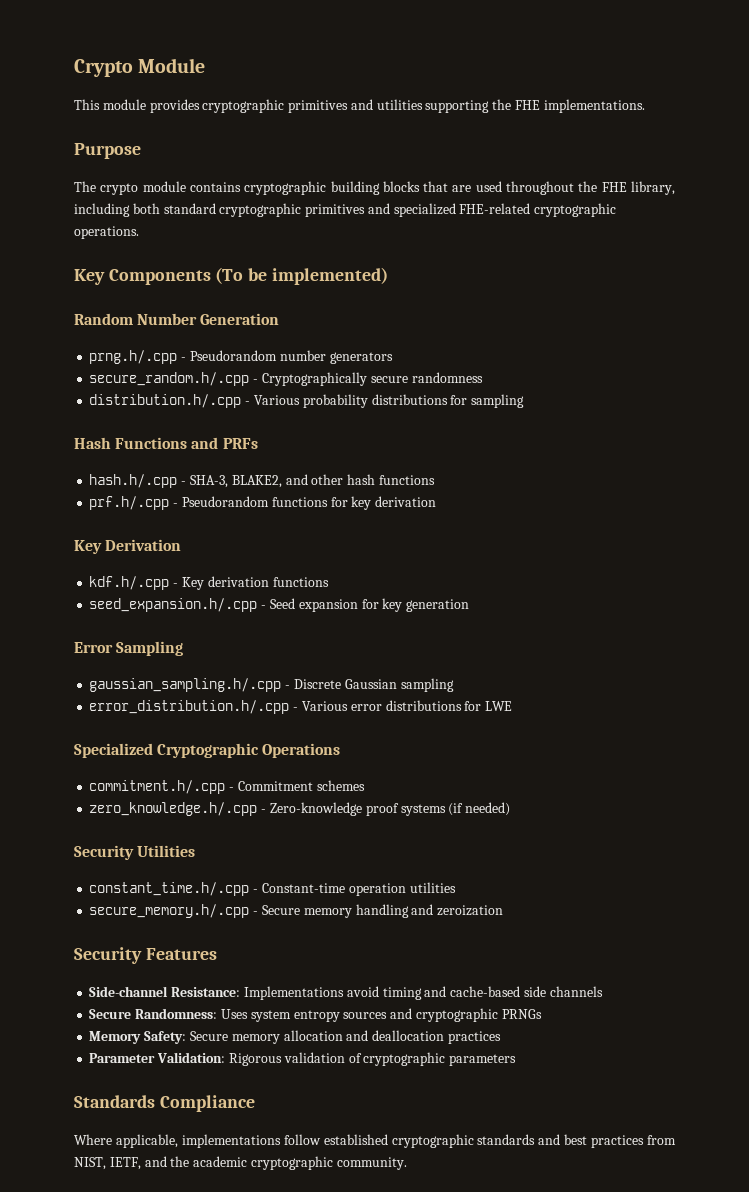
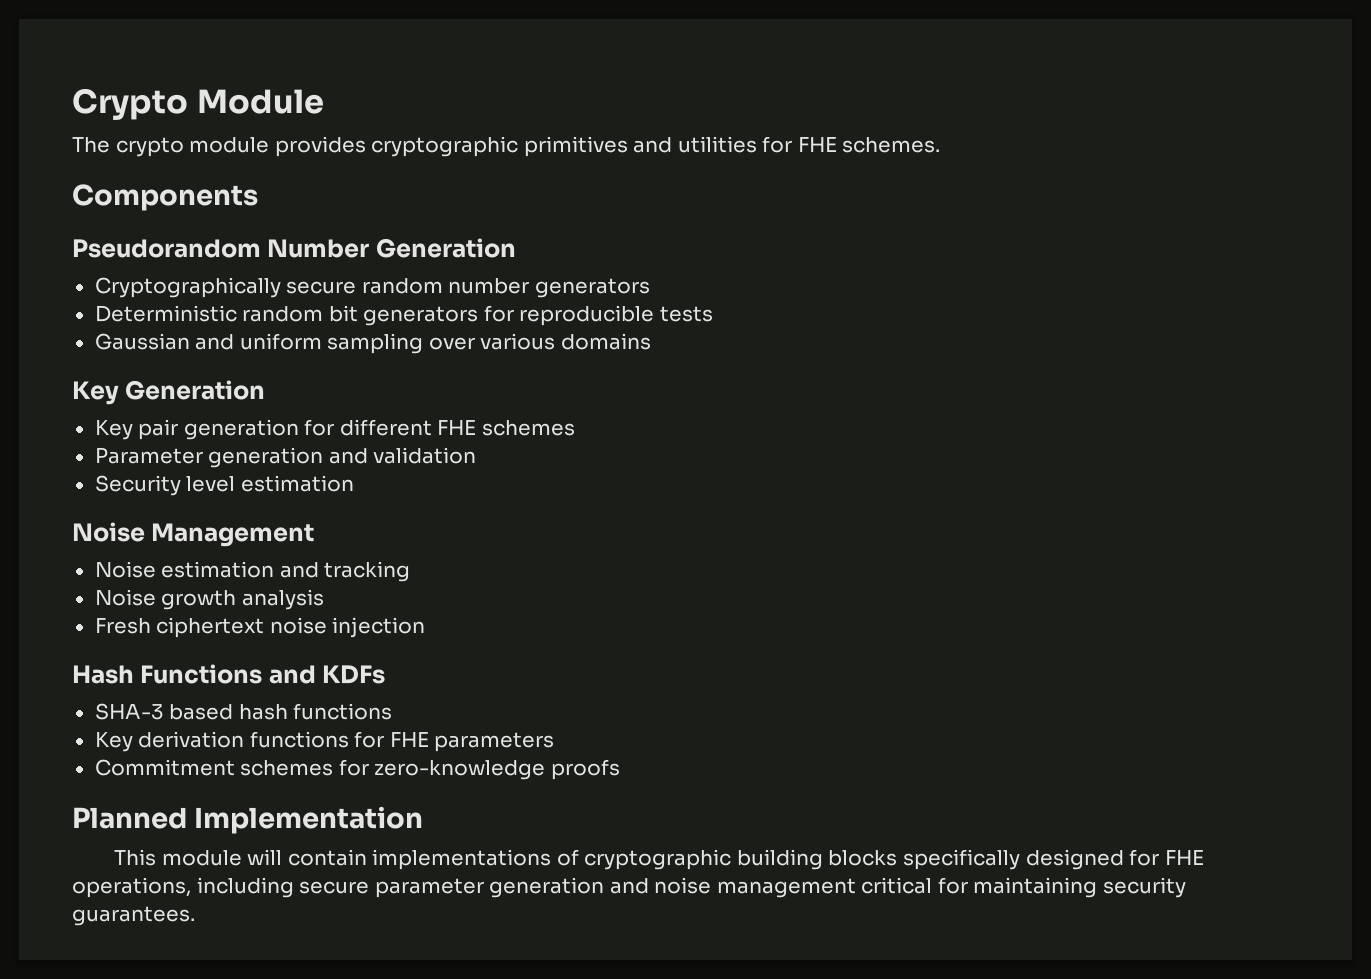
[74,99,100,110] This -> [72,137,184,157] The crypto
[425,99,645,113] [74,143,141,159] [74,181,675,195] [74,203,617,217] [74,226,139,239] [74,267,388,285] [74,313,133,325] supporting the FHE implementations. // Purpose // The crypto module contains cryptographic building blocks that are used throughout the FHE library, including both standard cryptographic primitives and specialized FHE-related cryptographic operations. // Key Components (To be implemented) // Random -> [762,136,941,153] [72,184,258,211] [72,239,261,258] for FHE schemes. // Components // Pseudorandom
[89,350,277,364] prng.h/.cpp - Pseudorandom -> [94,277,443,298] Cryptographically secure random
[89,372,483,386] [89,394,525,408] [74,437,258,449] [89,474,435,488] [89,496,437,510] [74,539,182,554] [89,576,329,590] [89,598,470,612] [74,641,184,656] [89,678,454,692] [89,700,513,714] [74,743,341,758] [89,780,365,794] [89,802,511,816] [74,845,196,860] [89,882,456,896] [89,904,504,918] [74,947,217,964] [89,986,603,1000] [89,1008,542,1022] [89,1030,501,1044] [89,1052,517,1066] [74,1095,255,1112] [74,1134,676,1148] [74,1156,407,1170] secure_random.h/.cpp - Cryptographically secure randomness // distribution.h/.cpp - Various probability distributions for sampling // Hash Functions and PRFs // hash.h/.cpp - SHA-3, BLAKE2, and other hash functions // prf.h/.cpp - Pseudorandom functions for key derivation // Key Derivation // kdf.h/.cpp - Key derivation functions // seed_expansion.h/.cpp - Seed expansion for key generation // Error Sampling // gaussian_sampling.h/.cpp - Discrete Gaussian sampling // error_distribution.h/.cpp - Various error distributions for LWE // Specialized Cryptographic Operations // commitment.h/.cpp - Commitment schemes // zero_knowledge.h/.cpp - Zero-knowledge proof systems (if needed) // Security Utilities // constant_time.h/.cpp - Constant-time operation utilities // secure_memory.h/.cpp - Secure memory handling and zeroization // Security Features // Side-channel Resistance: Implementations avoid timing and cache-based side channels // Secure Randomness: Uses system entropy sources and cryptographic PRNGs // Memory Safety: Secure memory allocation and deallocation practices // Parameter Validation: Rigorous validation of cryptographic parameters // Standards Compliance // Where applicable, implementations follow established cryptographic standards and best practices from NIST, IETF, and the academic cryptographic community. -> [94,305,713,326] [94,333,651,354] [72,380,266,405] [94,419,575,440] [94,447,477,468] [94,475,354,496] [72,522,315,547] [94,561,411,582] [94,589,324,610] [94,617,426,638] [72,664,386,684] [94,703,393,720] [94,731,555,752] [94,759,620,780] [72,806,424,834] [114,849,1204,870] [72,877,1186,898] [72,906,195,926] Deterministic random bit generators for reproducible tests // Gaussian and uniform sampling over various domains // Key Generation // Key pair generation for different FHE schemes // Parameter generation and validation // Security level estimation // Noise Management // Noise estimation and tracking // Noise growth analysis // Fresh ciphertext noise injection // Hash Functions and KDFs // SHA-3 based hash functions // Key derivation functions for FHE parameters // Commitment schemes for zero-knowledge proofs // Planned Implementation // This module will contain implementations of cryptographic building blocks specifically designed for FHE operations, including secure parameter generation and noise management critical for maintaining security guarantees.

